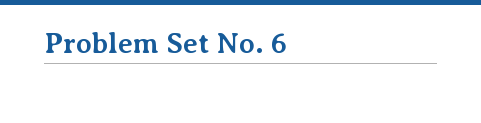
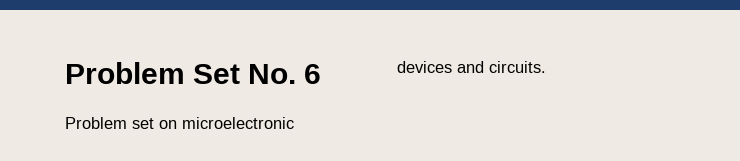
(288, 43) none -> [65,117,294,129] [397,61,546,73] // Problem set on microelectronic devices and circuits.

